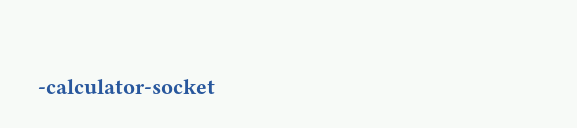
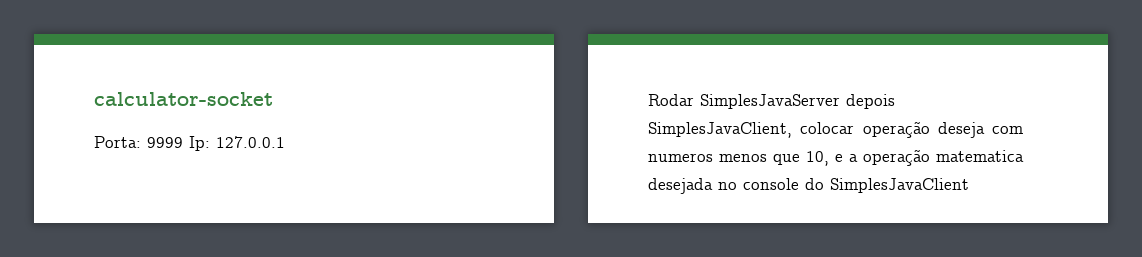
[38,79,215,94] -calculator-socket -> [94,92,273,106] [94,136,285,151] [648,94,895,109] [648,121,1023,138] [648,149,1024,166] [648,178,969,194] calculator-socket // Porta: 9999 Ip: 127.0.0.1 // Rodar SimplesJavaServer depois SimplesJavaClient, colocar operação deseja com numeros menos que 10, e a operação matematica desejada no console do SimplesJavaClient

